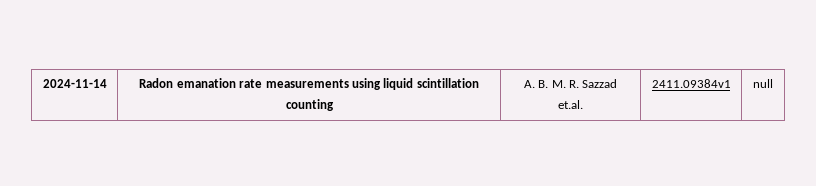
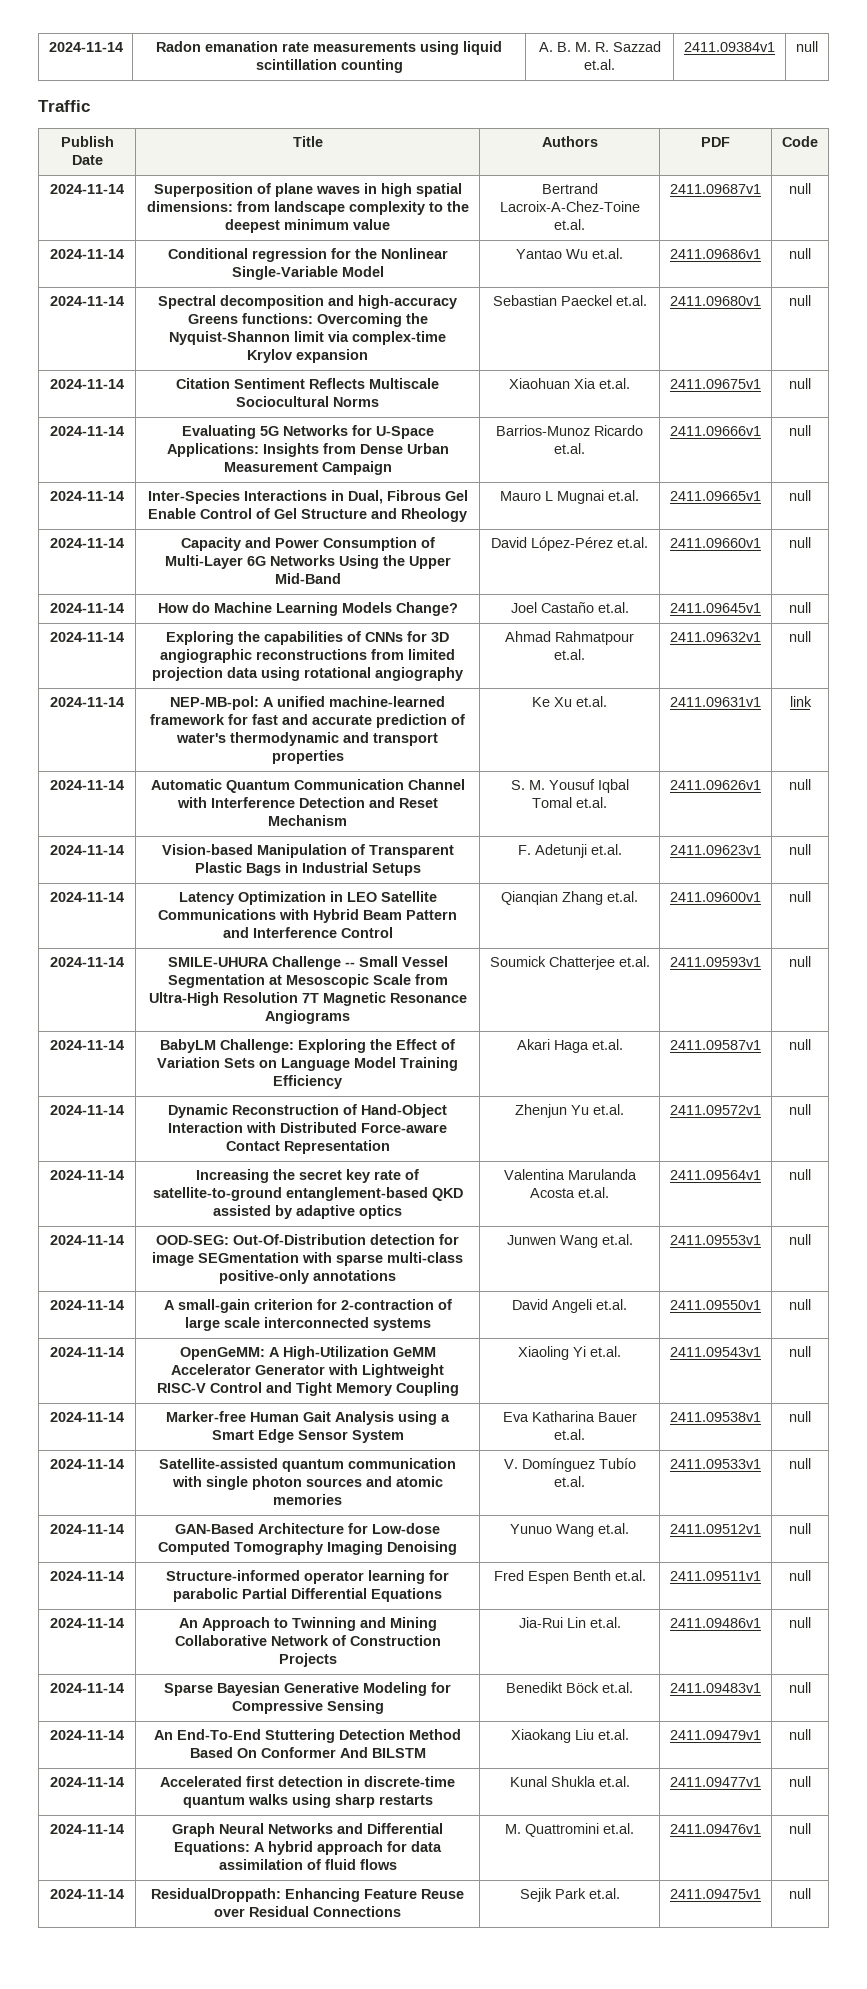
(773, 83) none -> [38,100,90,112] [60,136,114,147] [71,155,103,165] [292,136,323,147] [541,136,598,147] [701,137,730,147] [782,136,818,147] [50,184,124,194] [153,183,462,197] [146,201,469,215] [225,219,390,233] [541,183,598,194] [499,201,640,212] [554,219,585,230] [670,184,761,194] [789,183,811,194] [50,249,124,259] [167,248,448,262] [231,266,384,280] [516,248,623,259] [670,249,761,259] [789,248,811,259] [50,296,124,306] [158,295,457,309] [187,313,428,327] [169,331,446,345] [247,349,368,363] [492,295,647,306] [670,296,761,306] [789,295,811,306] [50,379,124,389] [176,378,439,389] [236,396,379,407] [509,378,630,389] [670,379,761,389] [789,378,811,389] [50,426,124,436] [181,425,434,439] [166,443,449,457] [223,461,392,475] [496,425,643,436] [554,443,585,454] [670,426,761,436] [789,425,811,436] [50,491,124,501] [147,490,468,504] [148,508,467,522] [500,490,639,504] [670,491,761,501] [789,490,811,501] [50,538,124,548] [180,537,435,551] [164,555,451,569] [274,573,341,584] [491,537,648,551] [670,538,761,548] [789,537,811,548] [50,603,124,613] [157,602,458,616] [510,602,629,613] [670,603,761,613] [789,602,811,613] [50,632,124,642] [166,631,449,645] [160,649,455,663] [152,667,463,681] [505,631,634,645] [554,649,585,660] [670,632,761,642] [789,631,811,642] [50,697,124,707] [170,696,445,710] [150,714,465,728] [176,732,438,746] [271,750,344,764] [532,696,607,707] [670,697,761,707] [789,696,812,707] [50,780,124,790] [150,779,465,793] [176,797,438,808] [268,815,347,826] [510,779,629,793] [532,797,607,808] [670,780,761,790] [789,779,811,790] [50,845,124,855] [161,844,454,858] [194,862,421,876] [517,844,622,858] [670,845,761,855] [789,844,811,855] [50,892,124,902] [178,891,437,905] [158,909,457,923] [222,927,393,938] [501,891,638,905] [670,892,761,902] [789,891,811,902] [50,957,124,967] [167,956,448,970] [167,974,448,988] [148,992,467,1006] [265,1010,350,1024] [489,956,650,970] [670,957,761,967] [789,956,811,967] [50,1040,124,1050] [160,1039,455,1053] [157,1057,458,1071] [273,1075,342,1089] [516,1039,623,1053] [670,1040,761,1050] [789,1039,811,1050] [50,1105,124,1115] [168,1104,447,1118] [168,1122,447,1133] [225,1140,390,1154] [515,1104,624,1118] [670,1105,761,1115] [789,1104,811,1115] [50,1170,124,1180] [196,1169,419,1183] [152,1187,463,1201] [213,1205,402,1219] [503,1169,637,1180] [530,1187,609,1198] [670,1170,761,1180] [789,1169,811,1180] [50,1235,124,1245] [156,1234,459,1245] [152,1252,463,1266] [219,1270,396,1284] [506,1234,633,1248] [670,1235,761,1245] [789,1234,811,1245] [50,1300,124,1310] [163,1299,452,1313] [184,1317,431,1331] [512,1299,627,1313] [670,1300,761,1310] [789,1299,811,1310] [50,1347,124,1357] [179,1346,436,1360] [171,1364,444,1378] [156,1382,459,1396] [518,1346,621,1360] [670,1347,761,1357] [789,1346,811,1357] [50,1412,124,1422] [166,1411,450,1425] [211,1429,404,1443] [502,1411,637,1422] [554,1429,585,1440] [670,1412,761,1422] [789,1411,811,1422] [50,1459,124,1469] [159,1458,456,1472] [171,1476,443,1490] [273,1494,342,1505] [503,1458,636,1472] [554,1476,585,1487] [670,1459,761,1469] [789,1458,811,1469] [50,1524,124,1534] [175,1523,440,1534] [158,1541,457,1555] [510,1523,629,1537] [670,1524,761,1534] [789,1523,811,1534] [50,1571,124,1581] [166,1570,449,1584] [173,1588,442,1602] [493,1570,646,1584] [670,1571,761,1581] [789,1570,811,1581] [50,1618,124,1628] [178,1617,437,1631] [174,1635,441,1646] [278,1653,337,1667] [518,1617,621,1628] [670,1618,761,1628] [789,1617,811,1628] [50,1683,124,1693] [164,1682,451,1696] [231,1700,384,1714] [506,1682,633,1693] [670,1683,761,1693] [789,1682,811,1693] [50,1730,124,1740] [154,1729,461,1743] [189,1747,426,1758] [510,1729,629,1743] [670,1730,761,1740] [789,1729,811,1740] [50,1777,124,1787] [160,1776,455,1787] [182,1794,433,1808] [509,1776,630,1787] [670,1777,761,1787] [789,1776,811,1787] [50,1824,124,1834] [172,1823,443,1837] [174,1841,442,1855] [218,1859,397,1870] [505,1823,634,1837] [670,1824,761,1834] [789,1823,811,1834] [50,1889,124,1899] [151,1888,464,1902] [214,1906,401,1917] [519,1888,620,1902] [670,1889,761,1899] [789,1888,811,1899] // Traffic // Publish Date | Title | Authors | PDF | Code // 2024-11-14 | Superposition of plane waves in high spatial dimensions: from landscape complexity to the deepest minimum value | Bertrand Lacroix-A-Chez-Toine et.al. | 2411.09687v1 | null // 2024-11-14 | Conditional regression for the Nonlinear Single-Variable Model | Yantao Wu et.al. | 2411.09686v1 | null // 2024-11-14 | Spectral decomposition and high-accuracy Greens functions: Overcoming the Nyquist-Shannon limit via complex-time Krylov expansion | Sebastian Paeckel et.al. | 2411.09680v1 | null // 2024-11-14 | Citation Sentiment Reflects Multiscale Sociocultural Norms | Xiaohuan Xia et.al. | 2411.09675v1 | null // 2024-11-14 | Evaluating 5G Networks for U-Space Applications: Insights from Dense Urban Measurement Campaign | Barrios-Munoz Ricardo et.al. | 2411.09666v1 | null // 2024-11-14 | Inter-Species Interactions in Dual, Fibrous Gel Enable Control of Gel Structure and Rheology | Mauro L Mugnai et.al. | 2411.09665v1 | null // 2024-11-14 | Capacity and Power Consumption of Multi-Layer 6G Networks Using the Upper Mid-Band | David López-Pérez et.al. | 2411.09660v1 | null // 2024-11-14 | How do Machine Learning Models Change? | Joel Castaño et.al. | 2411.09645v1 | null // 2024-11-14 | Exploring the capabilities of CNNs for 3D angiographic reconstructions from limited projection data using rotational angiography | Ahmad Rahmatpour et.al. | 2411.09632v1 | null // 2024-11-14 | NEP-MB-pol: A unified machine-learned framework for fast and accurate prediction of water's thermodynamic and transport properties | Ke Xu et.al. | 2411.09631v1 | link // 2024-11-14 | Automatic Quantum Communication Channel with Interference Detection and Reset Mechanism | S. M. Yousuf Iqbal Tomal et.al. | 2411.09626v1 | null // 2024-11-14 | Vision-based Manipulation of Transparent Plastic Bags in Industrial Setups | F. Adetunji et.al. | 2411.09623v1 | null // 2024-11-14 | Latency Optimization in LEO Satellite Communications with Hybrid Beam Pattern and Interference Control | Qianqian Zhang et.al. | 2411.09600v1 | null // 2024-11-14 | SMILE-UHURA Challenge -- Small Vessel Segmentation at Mesoscopic Scale from Ultra-High Resolution 7T Magnetic Resonance Angiograms | Soumick Chatterjee et.al. | 2411.09593v1 | null // 2024-11-14 | BabyLM Challenge: Exploring the Effect of Variation Sets on Language Model Training Efficiency | Akari Haga et.al. | 2411.09587v1 | null // 2024-11-14 | Dynamic Reconstruction of Hand-Object Interaction with Distributed Force-aware Contact Representation | Zhenjun Yu et.al. | 2411.09572v1 | null // 2024-11-14 | Increasing the secret key rate of satellite-to-ground entanglement-based QKD assisted by adaptive optics | Valentina Marulanda Acosta et.al. | 2411.09564v1 | null // 2024-11-14 | OOD-SEG: Out-Of-Distribution detection for image SEGmentation with sparse multi-class positive-only annotations | Junwen Wang et.al. | 2411.09553v1 | null // 2024-11-14 | A small-gain criterion for 2-contraction of large scale interconnected systems | David Angeli et.al. | 2411.09550v1 | null // 2024-11-14 | OpenGeMM: A High-Utilization GeMM Accelerator Generator with Lightweight RISC-V Control and Tight Memory Coupling | Xiaoling Yi et.al. | 2411.09543v1 | null // 2024-11-14 | Marker-free Human Gait Analysis using a Smart Edge Sensor System | Eva Katharina Bauer et.al. | 2411.09538v1 | null // 2024-11-14 | Satellite-assisted quantum communication with single photon sources and atomic memories | V. Domínguez Tubío et.al. | 2411.09533v1 | null // 2024-11-14 | GAN-Based Architecture for Low-dose Computed Tomography Imaging Denoising | Yunuo Wang et.al. | 2411.09512v1 | null // 2024-11-14 | Structure-informed operator learning for parabolic Partial Differential Equations | Fred Espen Benth et.al. | 2411.09511v1 | null // 2024-11-14 | An Approach to Twinning and Mining Collaborative Network of Construction Projects | Jia-Rui Lin et.al. | 2411.09486v1 | null // 2024-11-14 | Sparse Bayesian Generative Modeling for Compressive Sensing | Benedikt Böck et.al. | 2411.09483v1 | null // 2024-11-14 | An End-To-End Stuttering Detection Method Based On Conformer And BILSTM | Xiaokang Liu et.al. | 2411.09479v1 | null // 2024-11-14 | Accelerated first detection in discrete-time quantum walks using sharp restarts | Kunal Shukla et.al. | 2411.09477v1 | null // 2024-11-14 | Graph Neural Networks and Differential Equations: A hybrid approach for data assimilation of fluid flows | M. Quattromini et.al. | 2411.09476v1 | null // 2024-11-14 | ResidualDroppath: Enhancing Feature Reuse over Residual Connections | Sejik Park et.al. | 2411.09475v1 | null

